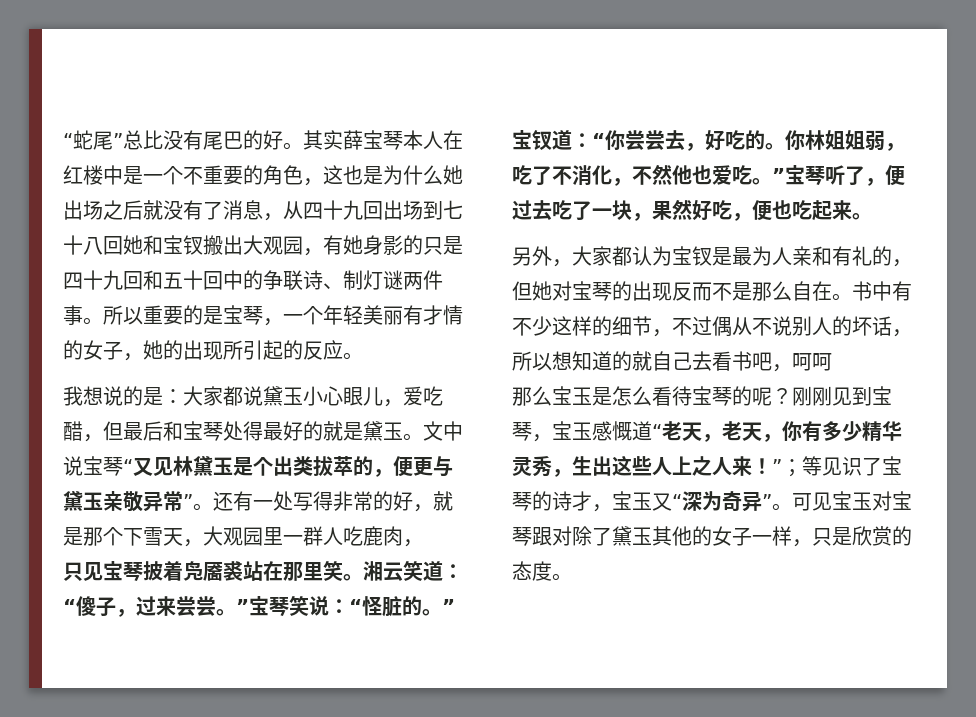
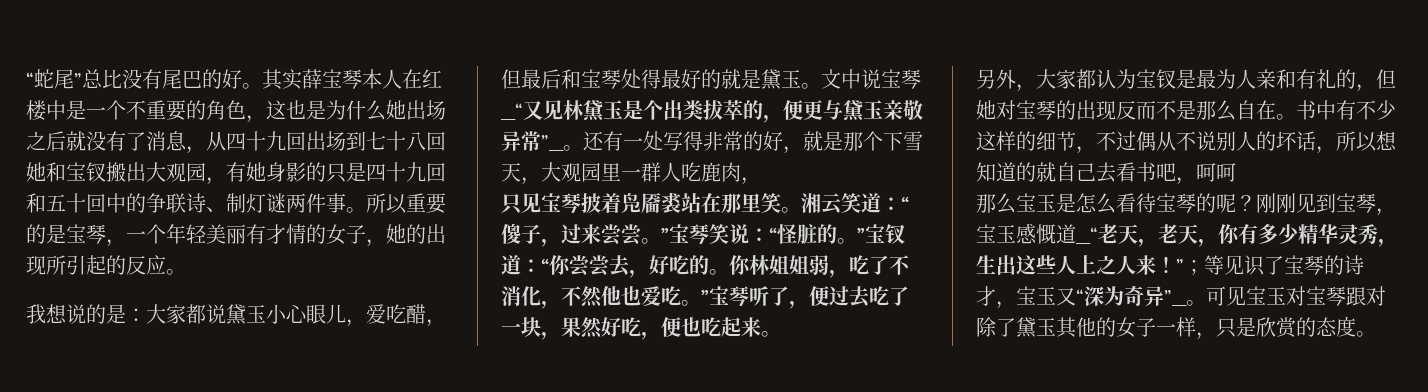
[123,459,133,474] “ -> [501,103,523,120] __“
[183,494,193,509] ” -> [541,135,564,151] ”__
[652,424,662,439] “ -> [1076,227,1098,244] __“
[762,494,772,509] ” -> [1164,290,1187,306] ”__

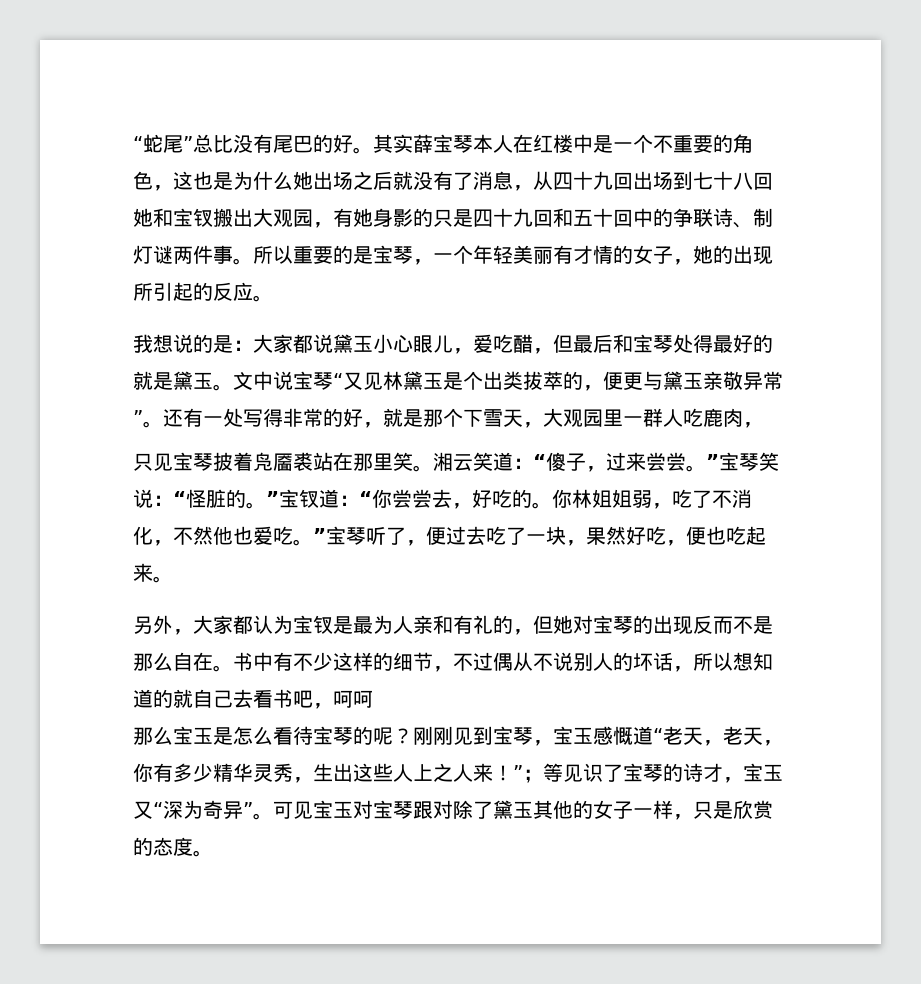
[501,103,523,120] __“ -> [333,373,343,388] “
[541,135,564,151] ”__ -> [133,410,143,425] ”
[1076,227,1098,244] __“ -> [653,728,663,743] “
[1164,290,1187,306] ”__ -> [243,802,253,817] ”

